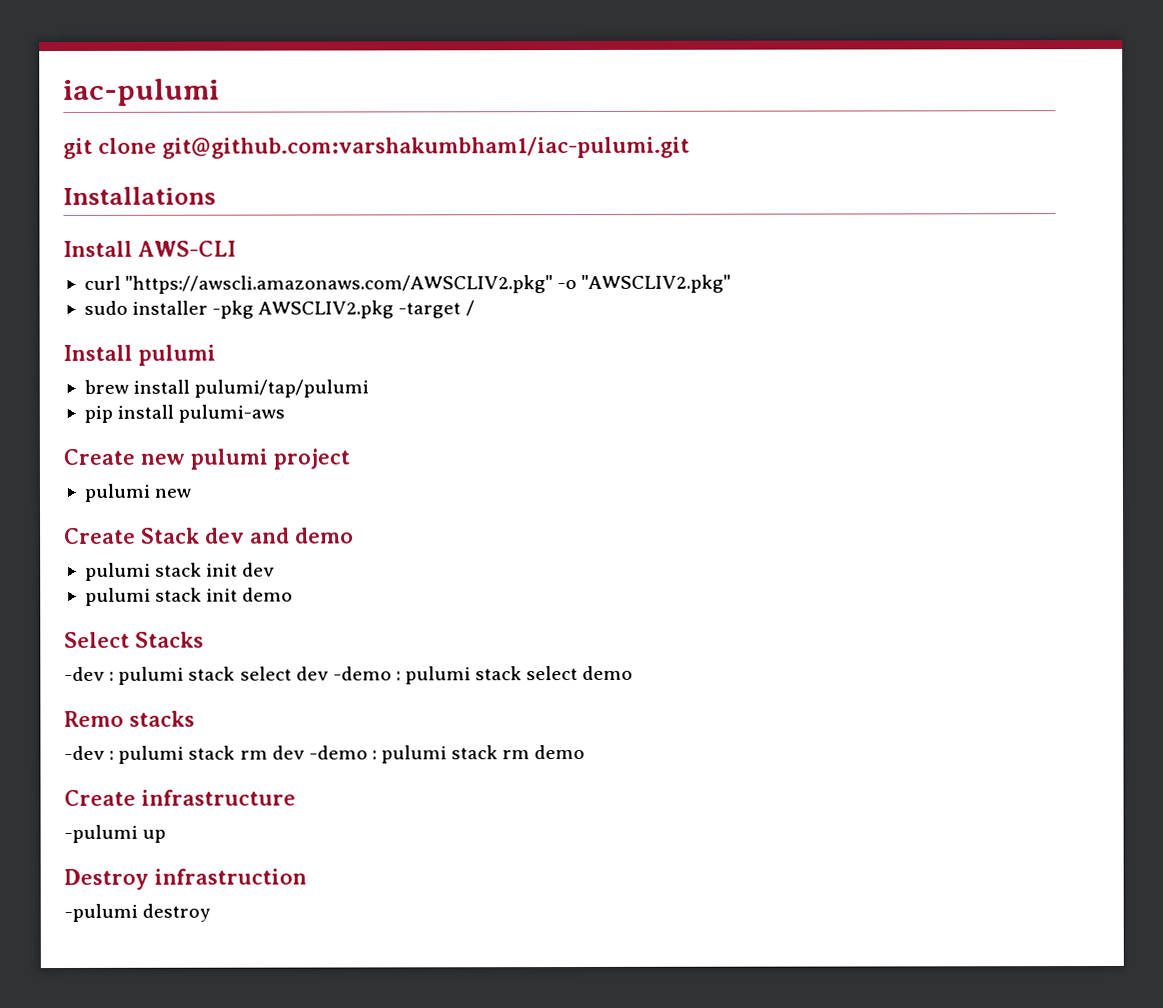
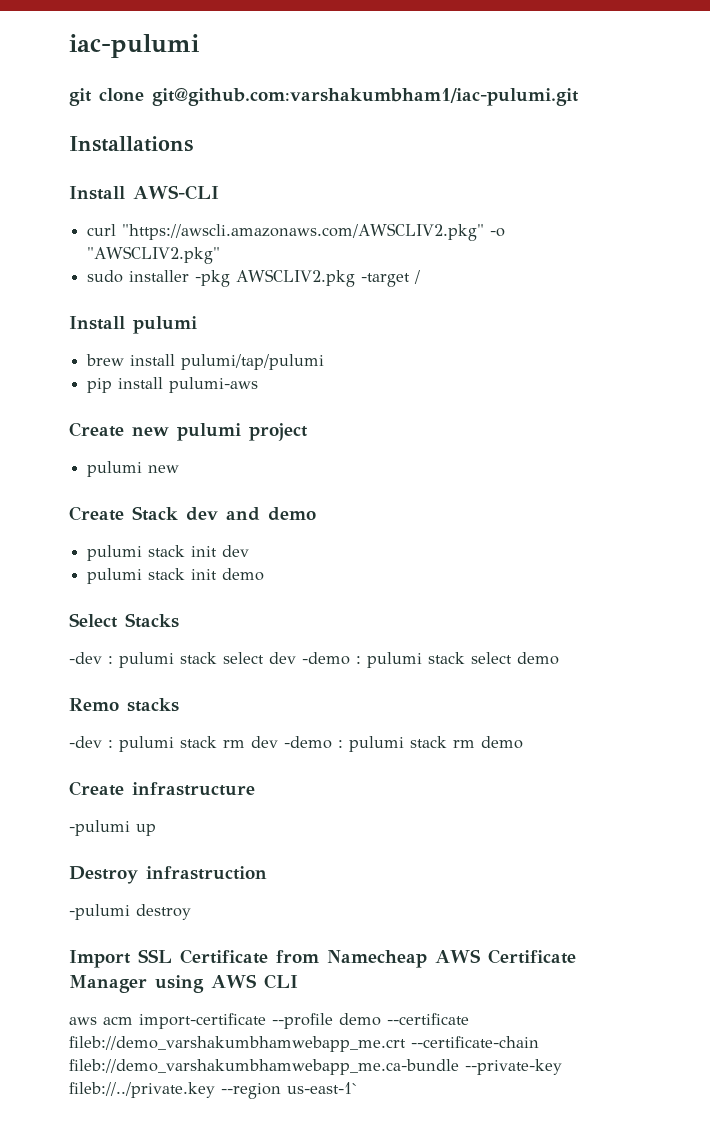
(212, 912) none -> [69,949,576,968] [69,974,298,993] [69,1013,469,1029] [69,1036,539,1052] [69,1059,562,1075] [69,1082,357,1099] // Import SSL Certificate from Namecheap AWS Certificate Manager using AWS CLI // aws acm import-certificate --profile demo --certificate fileb://demo_varshakumbhamwebapp_me.crt --certificate-chain fileb://demo_varshakumbhamwebapp_me.ca-bundle --private-key fileb://../private.key --region us-east-1`

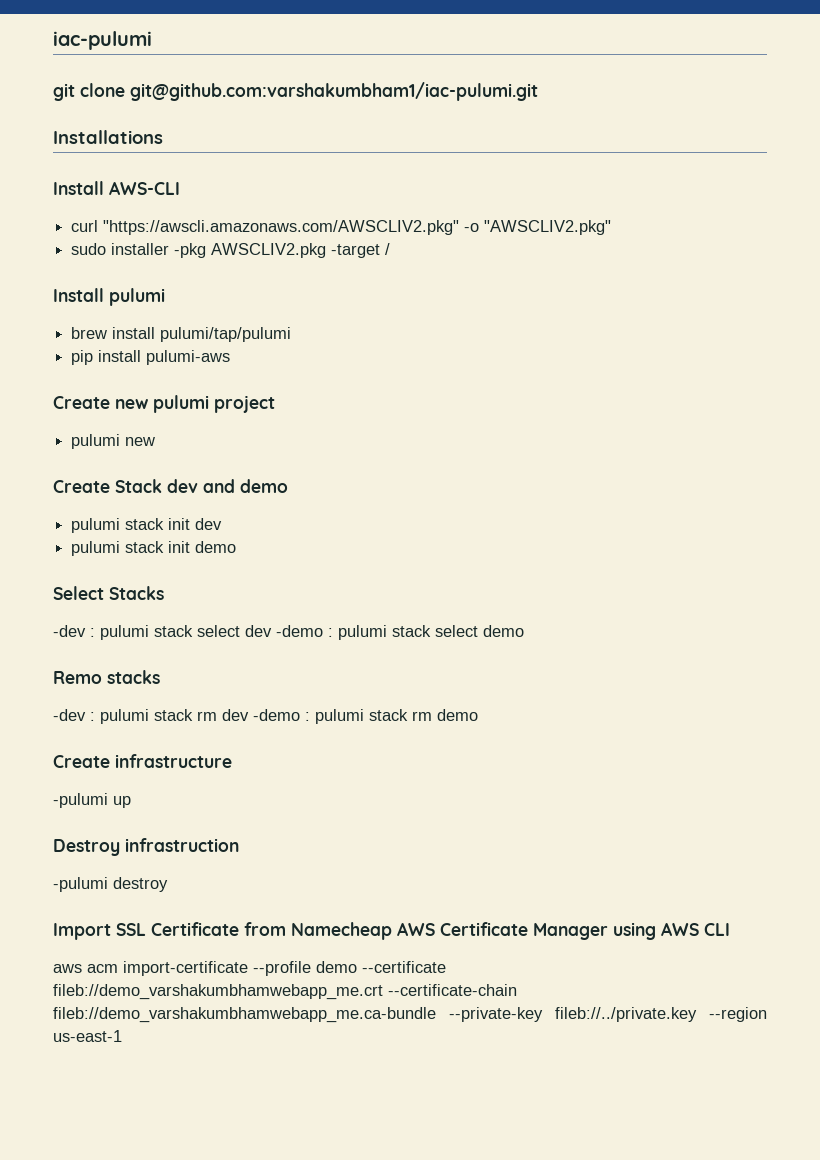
[287,1082,357,1094] us-east-1` -> [53,1030,122,1042] us-east-1

